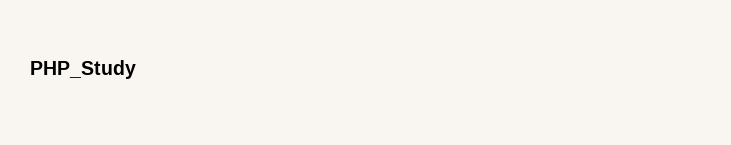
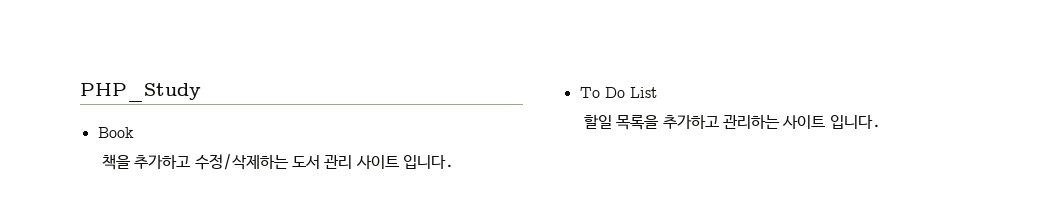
(136, 69) none -> [97,127,134,138] [101,154,454,170] [579,87,657,98] [583,114,881,130] // Book // 책을 추가하고 수정/삭제하는 도서 관리 사이트 입니다. // To Do List // 할일 목록을 추가하고 관리하는 사이트 입니다.

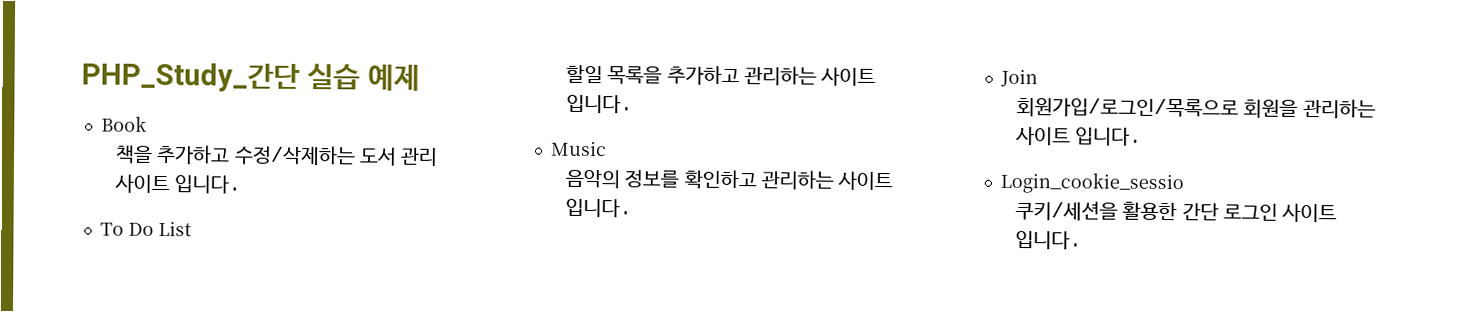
[80,83,201,102] PHP_Study -> [81,62,420,92] PHP_Study_간단 실습 예제
(881, 122) none -> [550,140,607,157] [564,169,894,191] [564,198,632,218] [999,68,1038,88] [1015,97,1376,119] [1014,125,1143,146] [999,171,1184,195] [1014,200,1338,223] [1014,230,1082,250] // Music // 음악의 정보를 확인하고 관리하는 사이트 입니다. // Join // 회원가입/로그인/목록으로 회원을 관리하는 사이트 입니다. // Login_cookie_sessio // 쿠키/세션을 활용한 간단 로그인 사이트 입니다.

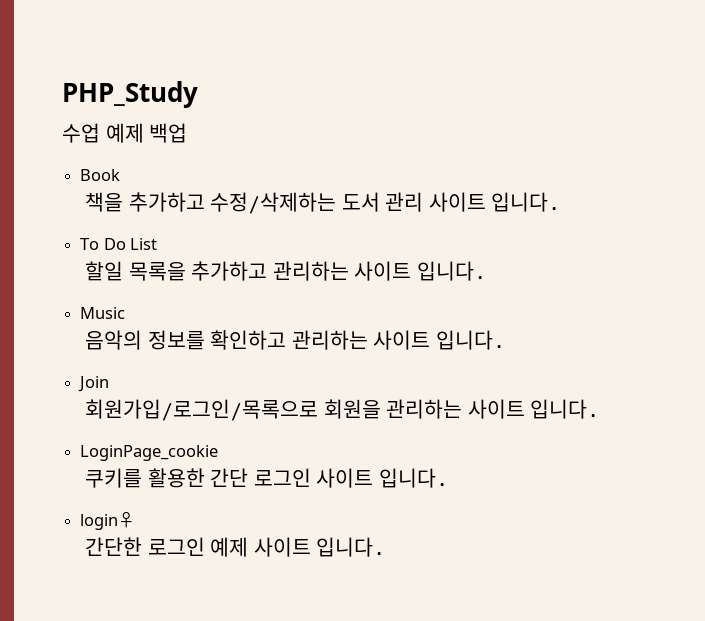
[81,62,420,92] PHP_Study_간단 실습 예제 -> [62,81,198,108] [62,123,188,143] PHP_Study // 수업 예제 백업
[999,171,1184,195] [1014,200,1118,221] Login_cookie_sessio // 쿠키/세션을 -> [80,445,219,461] [85,468,143,488] LoginPage_cookie // 쿠키를
(1082, 240) none -> [80,511,136,530] [85,537,386,557] // login♀ // 간단한 로그인 예제 사이트 입니다.

